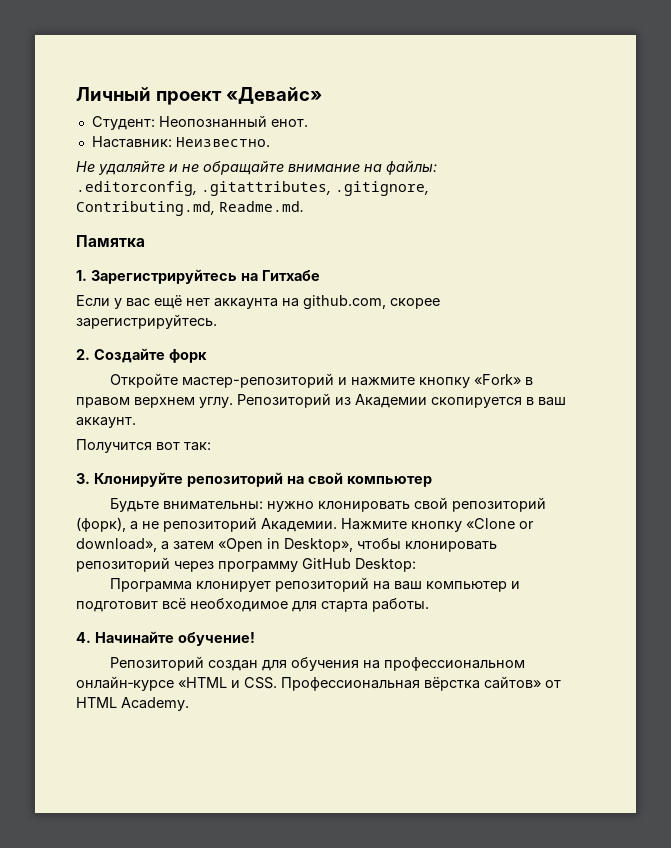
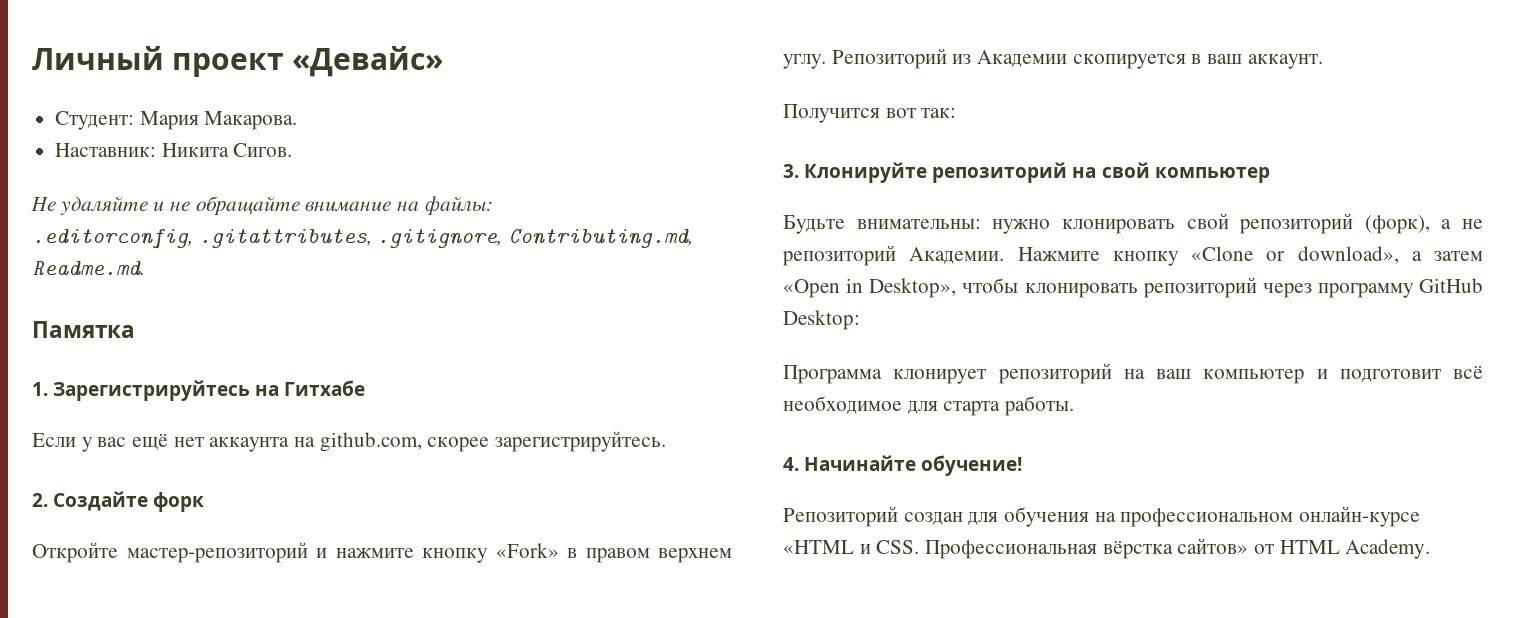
[158,115,308,128] Неопознанный енот. -> [139,111,298,130] Мария Макарова.
[175,137,270,147] Неизвестно. -> [161,143,293,157] Никита Сигов.

